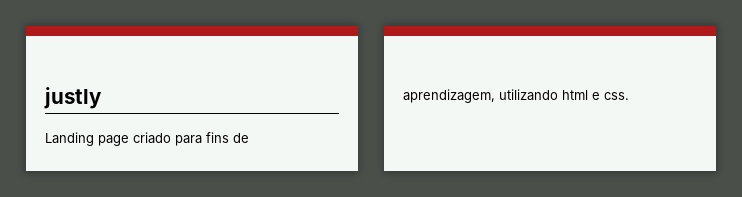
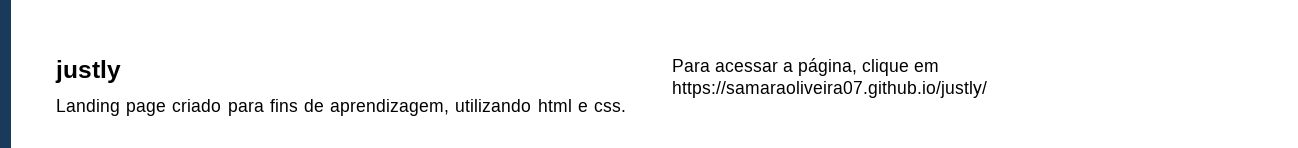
(629, 96) none -> [672,58,939,76] [672,81,987,98] Para acessar a página, clique em https://samaraoliveira07.github.io/justly/

